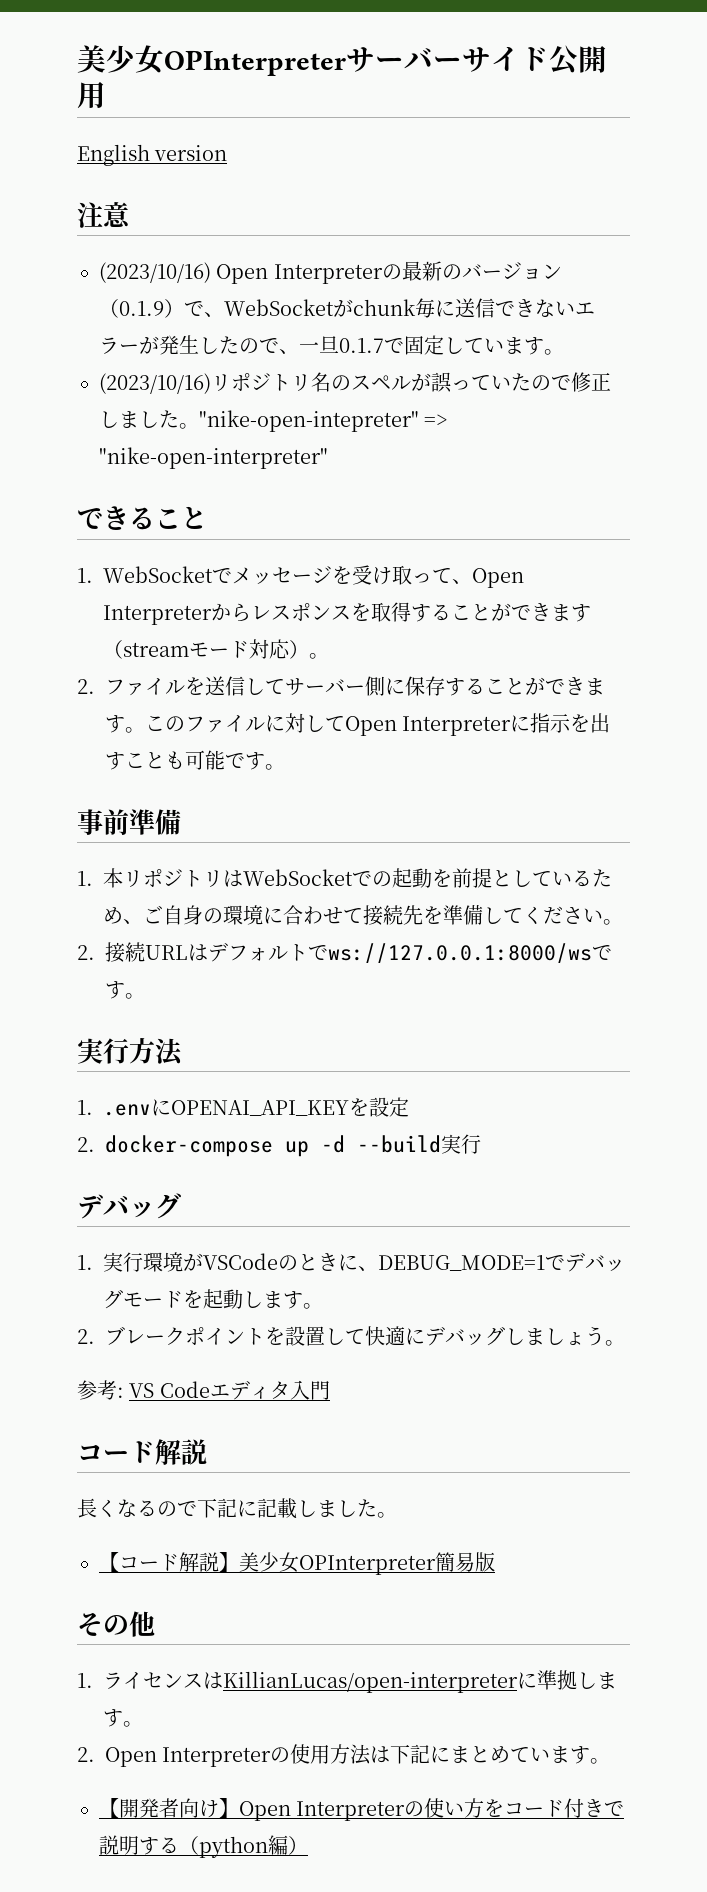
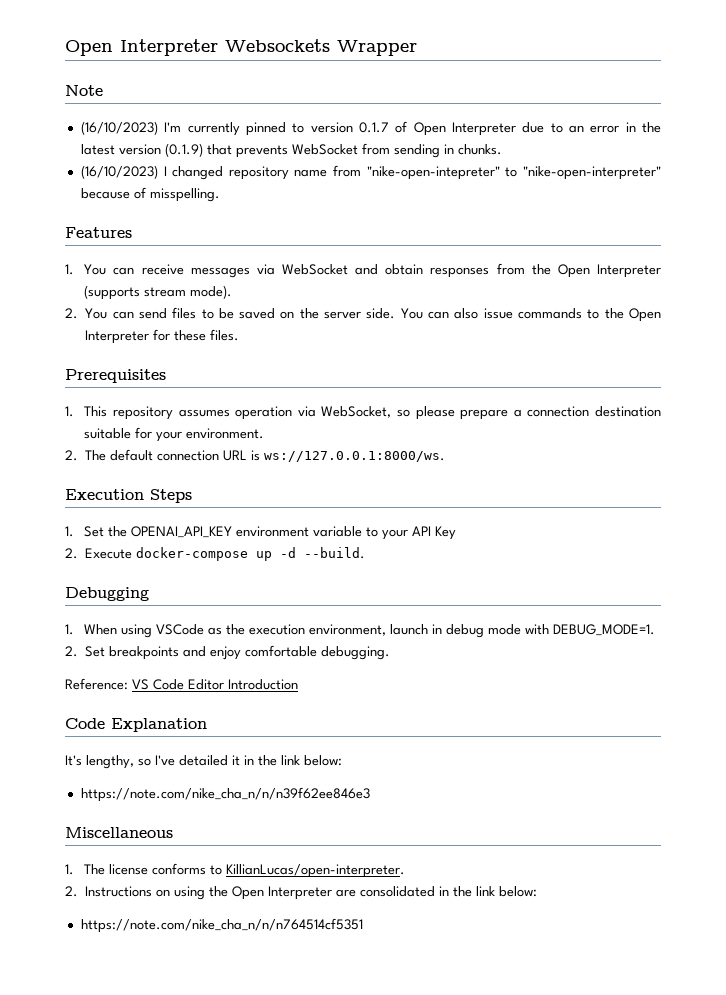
[77,45,607,76] [77,81,106,109] [77,144,228,166] [77,202,131,228] [99,261,562,284] [99,298,595,318] [99,335,564,355] [99,372,611,394] [99,410,449,432] [99,447,328,469] [77,506,207,530] [77,565,524,588] [103,602,591,625] [103,639,329,659] [77,676,605,696] [105,713,611,736] [105,750,285,770] [77,809,181,835] [77,868,612,888] [103,905,623,926] [77,942,612,963] [105,981,145,999] [77,1038,183,1066] [77,1097,409,1117] [77,1137,95,1152] 美少女OPInterpreterサーバーサイド公開用 // English version // 注意 // (2023/10/16) Open Interpreterの最新のバージョン（0.1.9）で、WebSocketがchunk毎に送信できないエラーが発生したので、一旦0.1.7で固定しています。 // (2023/10/16)リポジトリ名のスペルが誤っていたので修正しました。"nike-open-intepreter" => "nike-open-interpreter" // できること // 1. WebSocketでメッセージを受け取って、Open Interpreterからレスポンスを取得することができます（streamモード対応）。 // 2.ファイルを送信してサーバー側に保存することができます。このファイルに対してOpen Interpreterに指示を出すことも可能です。 // 事前準備 // 1.本リポジトリはWebSocketでの起動を前提としているため、ご自身の環境に合わせて接続先を準備してください。 // 2.接続URLはデフォルトでws://127.0.0.1:8000/wsです。 // 実行方法 // 1. .envにOPENAI_API_KEYを設定 // 2. -> [65,39,417,56] [65,85,103,96] [80,121,661,136] [80,143,502,158] [80,165,661,180] [80,187,220,202] [65,227,132,238] [65,263,661,278] [84,285,233,300] [65,307,662,322] [85,329,240,344] [65,369,166,383] [65,406,661,420] [84,427,265,442] [65,449,446,462] [65,489,192,503] [65,526,457,540] [65,548,133,559] Open Interpreter Websockets Wrapper // Note // (16/10/2023) I'm currently pinned to version 0.1.7 of Open Interpreter due to an error in the latest version (0.1.9) that prevents WebSocket from sending in chunks. // (16/10/2023) I changed repository name from "nike-open-intepreter" to "nike-open-interpreter" because of misspelling. // Features // 1. You can receive messages via WebSocket and obtain responses from the Open Interpreter (supports stream mode). // 2. You can send files to be saved on the server side. You can also issue commands to the Open Interpreter for these files. // Prerequisites // 1. This repository assumes operation via WebSocket, so please prepare a connection destination suitable for your environment. // 2. The default connection URL is ws://127.0.0.1:8000/ws. // Execution Steps // 1. Set the OPENAI_API_KEY environment variable to your API Key // 2. Execute
[357,1134,481,1154] [77,1193,181,1219] [77,1252,625,1272] [103,1289,323,1309] [77,1326,625,1346] [77,1380,330,1400] [77,1439,207,1465] [77,1498,397,1519] [99,1552,495,1575] [77,1611,155,1637] [77,1670,617,1693] [103,1709,143,1727] [77,1744,611,1767] [99,1798,625,1821] [99,1835,308,1858] --build実行 // デバッグ // 1.実行環境がVSCodeのときに、DEBUG_MODE=1でデバッグモードを起動します。 // 2.ブレークポイントを設置して快適にデバッグしましょう。 // 参考: VS Codeエディタ入門 // コード解説 // 長くなるので下記に記載しました。 // 【コード解説】美少女OPInterpreter簡易版 // その他 // 1.ライセンスはKillianLucas/open-interpreterに準拠します。 // 2. Open Interpreterの使用方法は下記にまとめています。 // 【開発者向け】Open Interpreterの使い方をコード付きで説明する（python編） -> [304,547,366,559] [65,587,149,601] [65,624,656,638] [65,645,391,660] [65,678,298,690] [65,718,207,732] [65,755,342,769] [80,787,370,802] [65,827,173,838] [65,863,406,878] [65,886,538,900] [80,918,363,933] --build. // Debugging // 1. When using VSCode as the execution environment, launch in debug mode with DEBUG_MODE=1. // 2. Set breakpoints and enjoy comfortable debugging. // Reference: VS Code Editor Introduction // Code Explanation // It's lengthy, so I've detailed it in the link below: // https://note.com/nike_cha_n/n/n39f62ee846e3 // Miscellaneous // 1. The license conforms to KillianLucas/open-interpreter. // 2. Instructions on using the Open Interpreter are consolidated in the link below: // https://note.com/nike_cha_n/n/n764514cf5351

